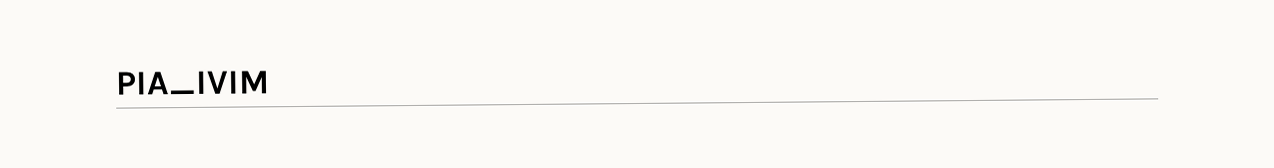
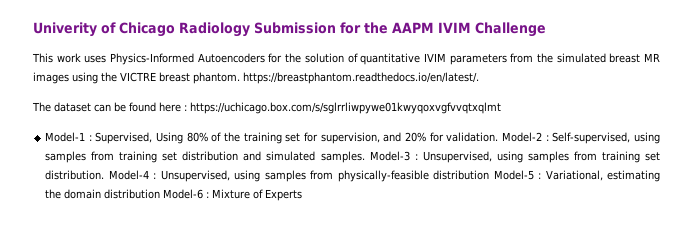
[115,70,270,95] PIA_IVIM -> [33,22,546,37] [32,53,660,65] [33,72,479,84] [32,102,501,114] [45,132,660,144] [45,151,660,163] [45,170,660,182] [45,189,303,201] Univerity of Chicago Radiology Submission for the AAPM IVIM Challenge // This work uses Physics-Informed Autoencoders for the solution of quantitative IVIM parameters from the simulated breast MR images using the VICTRE breast phantom. https://breastphantom.readthedocs.io/en/latest/. // The dataset can be found here : https://uchicago.box.com/s/sglrrliwpywe01kwyqoxvgfvvqtxqlmt // Model-1 : Supervised, Using 80% of the training set for supervision, and 20% for validation. Model-2 : Self-supervised, using samples from training set distribution and simulated samples. Model-3 : Unsupervised, using samples from training set distribution. Model-4 : Unsupervised, using samples from physically-feasible distribution Model-5 : Variational, estimating the domain distribution Model-6 : Mixture of Experts

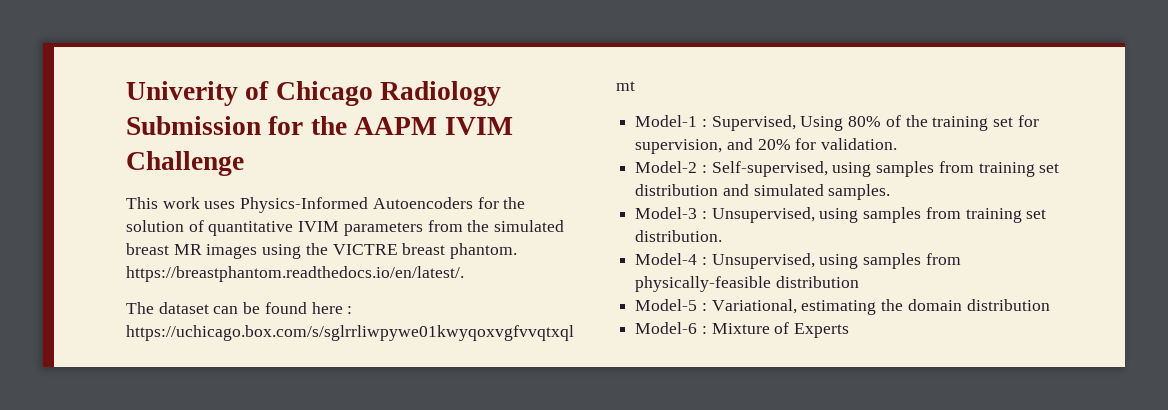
(499, 137) none -> (898, 144) //
(365, 157) none -> (891, 192) //
(105, 175) none -> (723, 236) //
(490, 175) none -> (859, 282) //
(161, 194) none -> (1050, 305) //

